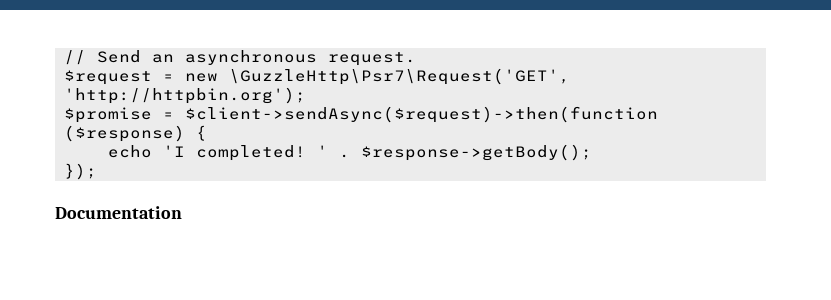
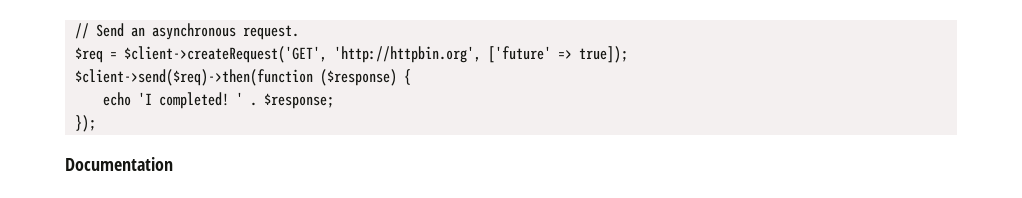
[64,68,571,85] [64,87,307,104] [64,106,659,123] $request = new \GuzzleHttp\Psr7\Request('GET', 'http://httpbin.org'); // $promise = $client->sendAsync($request)->then(function -> [74,46,628,63] [74,69,313,86] $req = $client->createRequest('GET', 'http://httpbin.org', ['future' => true]); // $client->send($req)->then(function
[361,144,593,161] $response->getBody(); -> [263,93,334,109] $response;

